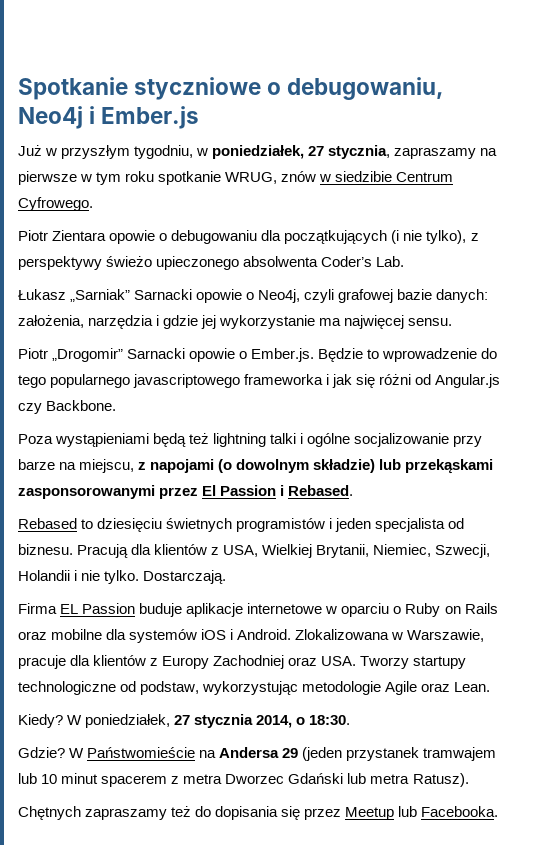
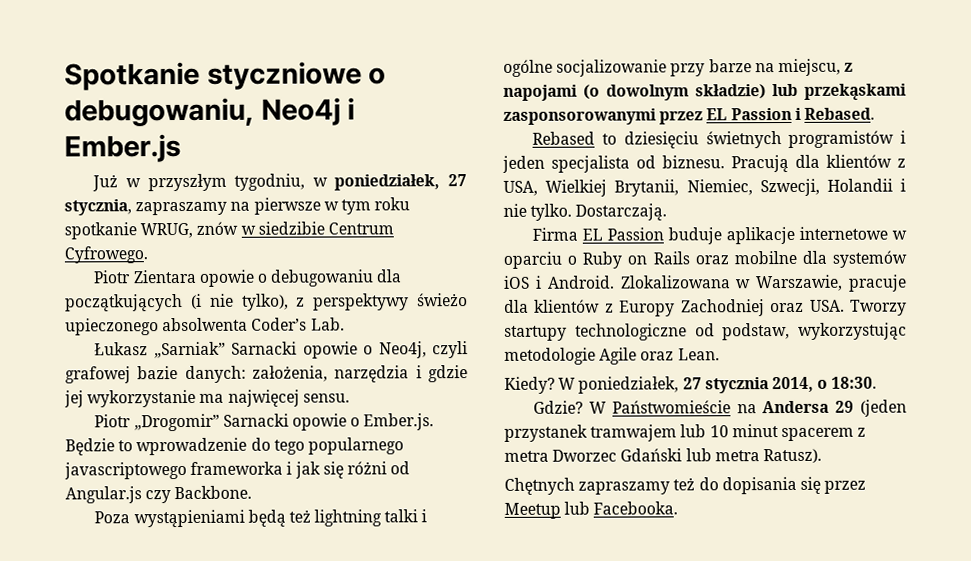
[202,485,217,496] El -> [706,108,728,121] EL

